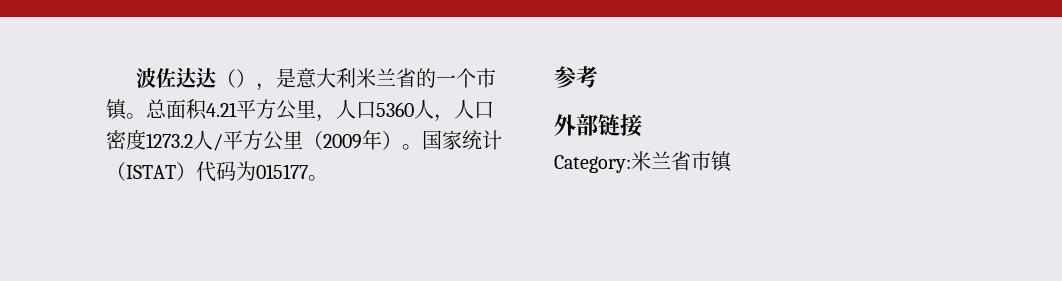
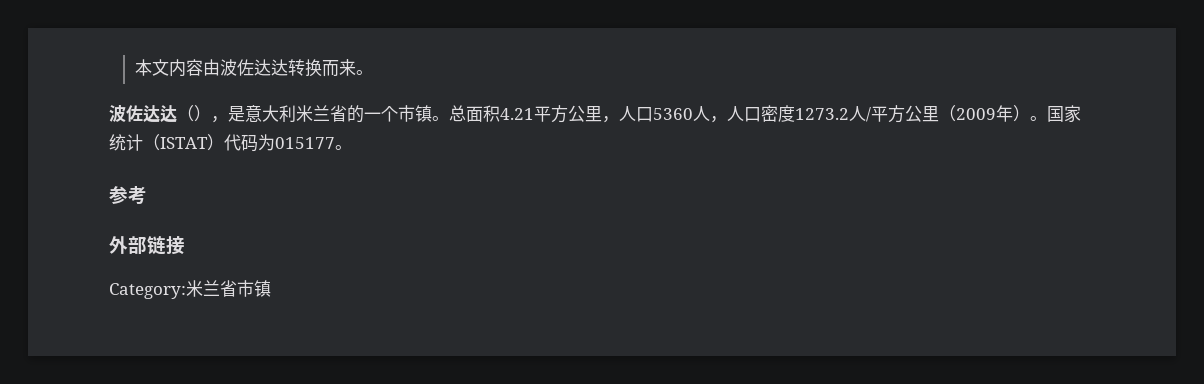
(136, 78) none -> [134,59,373,77] 本文内容由波佐达达转换而来。 //

